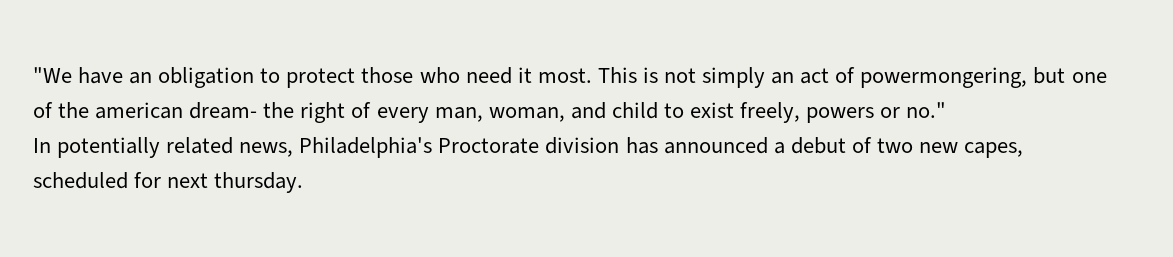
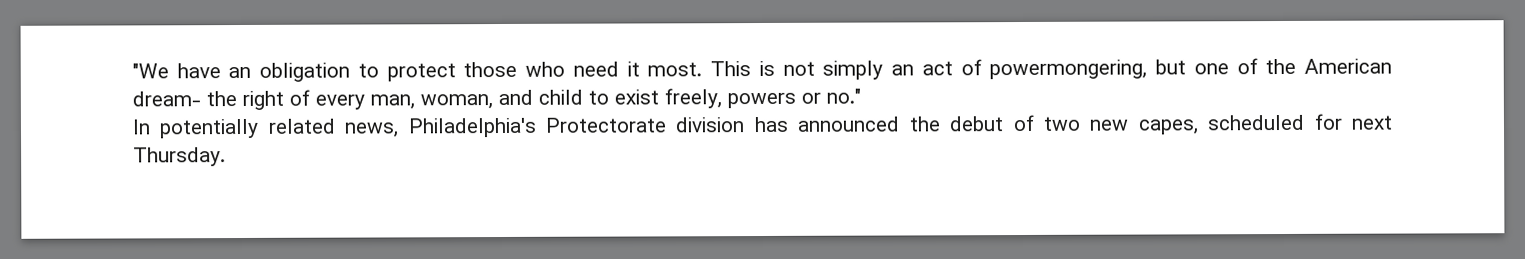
[95,102,184,119] american -> [1303,58,1392,74] American
[438,138,540,154] Proctorate -> [545,117,668,133] Protectorate
[773,142,785,154] a -> [908,116,941,132] the
[214,172,304,193] thursday. -> [133,147,226,167] Thursday.

